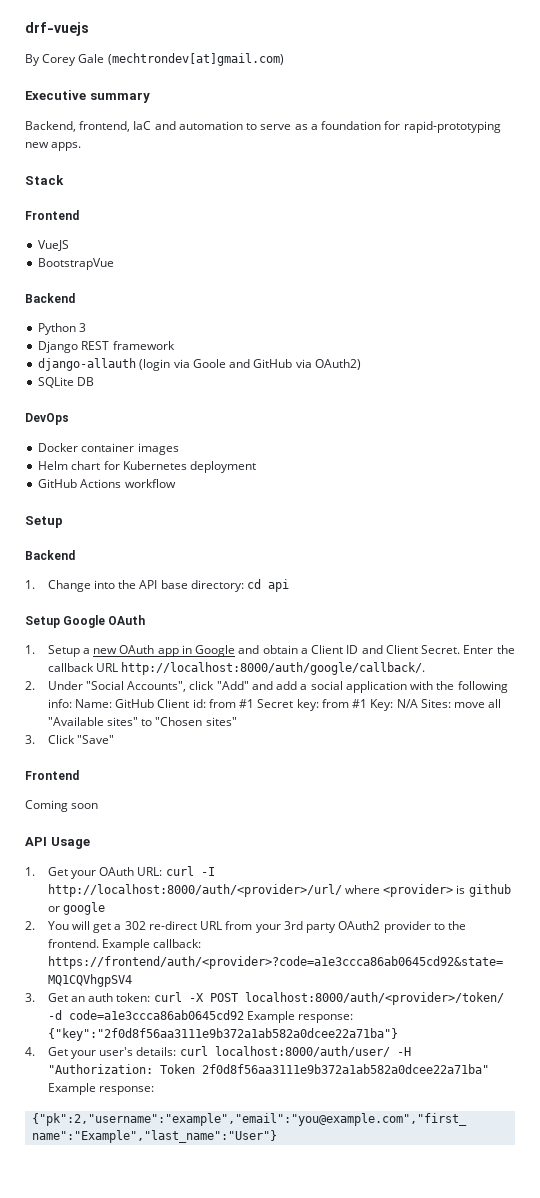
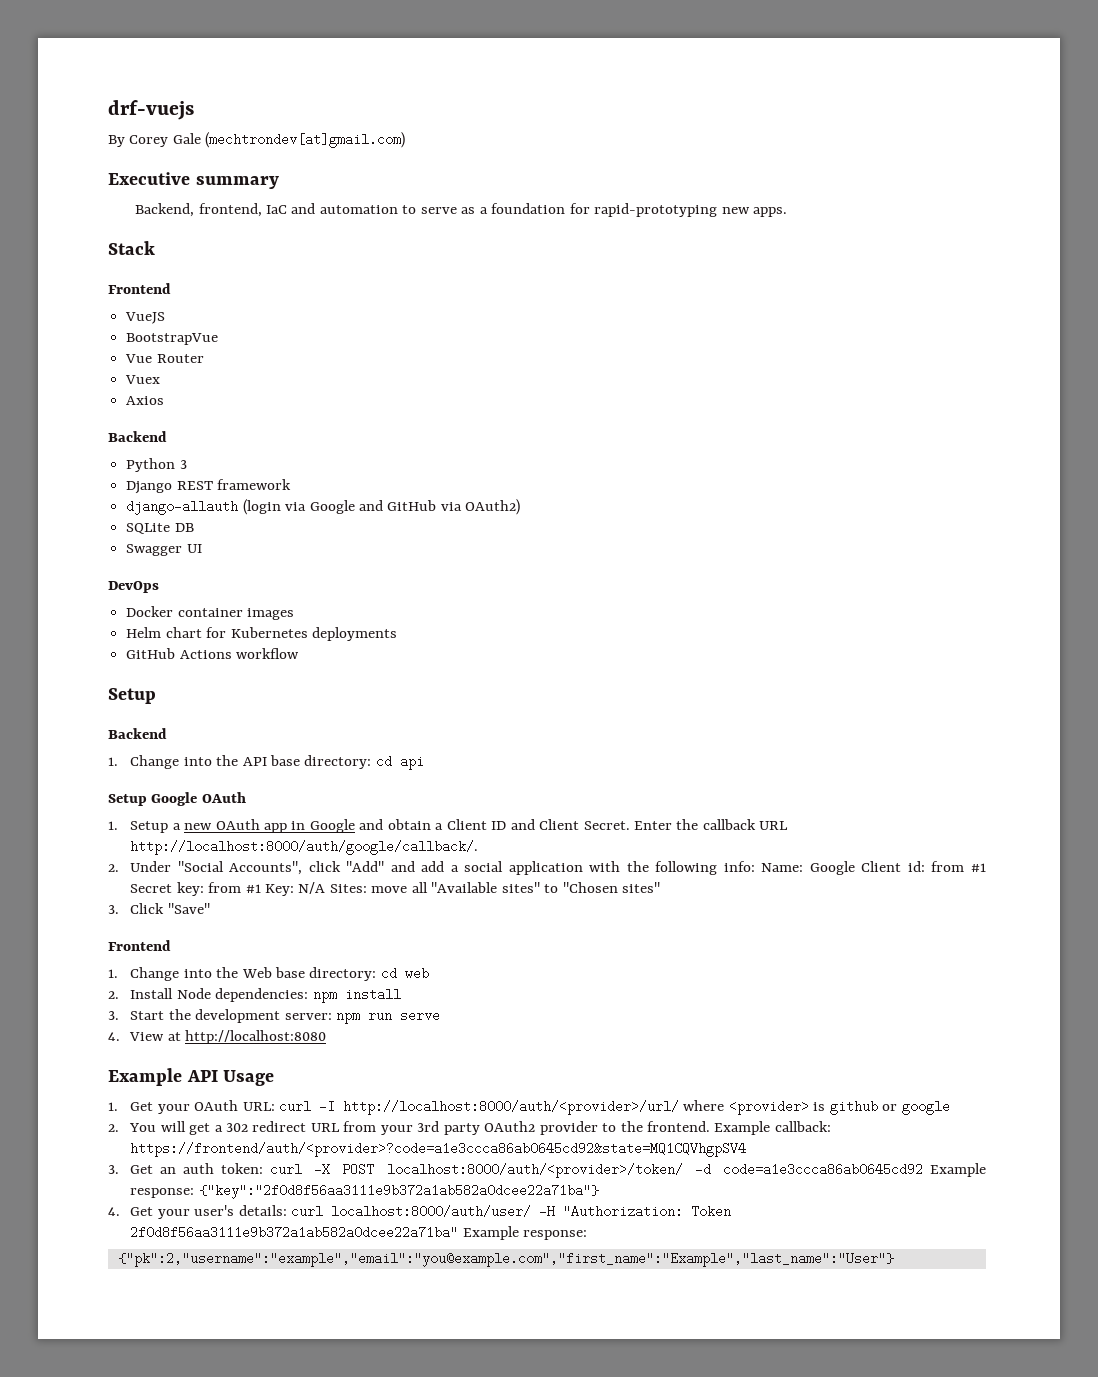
(115, 264) none -> [125,354,204,363] [125,375,161,384] [126,396,165,405] // Vue Router // Vuex // Axios
[192,359,226,368] Goole -> [309,500,355,514] Google
(95, 381) none -> [126,544,202,556] // Swagger UI
[190,461,257,473] deployment -> [311,627,397,641] deployments
[115,699,155,708] GitHub -> [809,861,855,875] Google
[25,800,99,812] Coming soon // -> [108,967,429,981] [108,988,401,1003] [108,1009,440,1024] [108,1030,327,1044] [108,1068,182,1086] 1. Change into the Web base directory: cd web // 2. Install Node dependencies: npm install // 3. Start the development server: npm run serve // 4. View at http://localhost:8080 // Example
[148,921,197,930] re-direct -> [252,1121,307,1132] redirect

